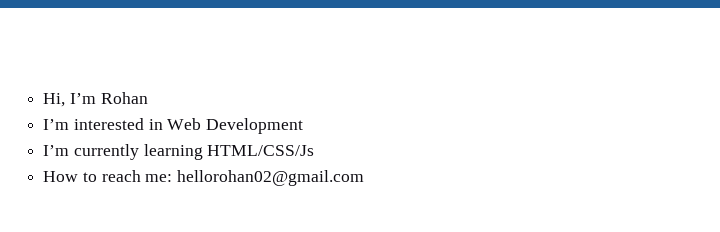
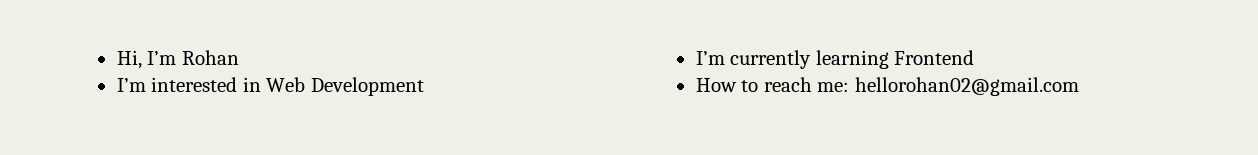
[207,145,315,156] HTML/CSS/Js -> [894,50,975,65] Frontend

